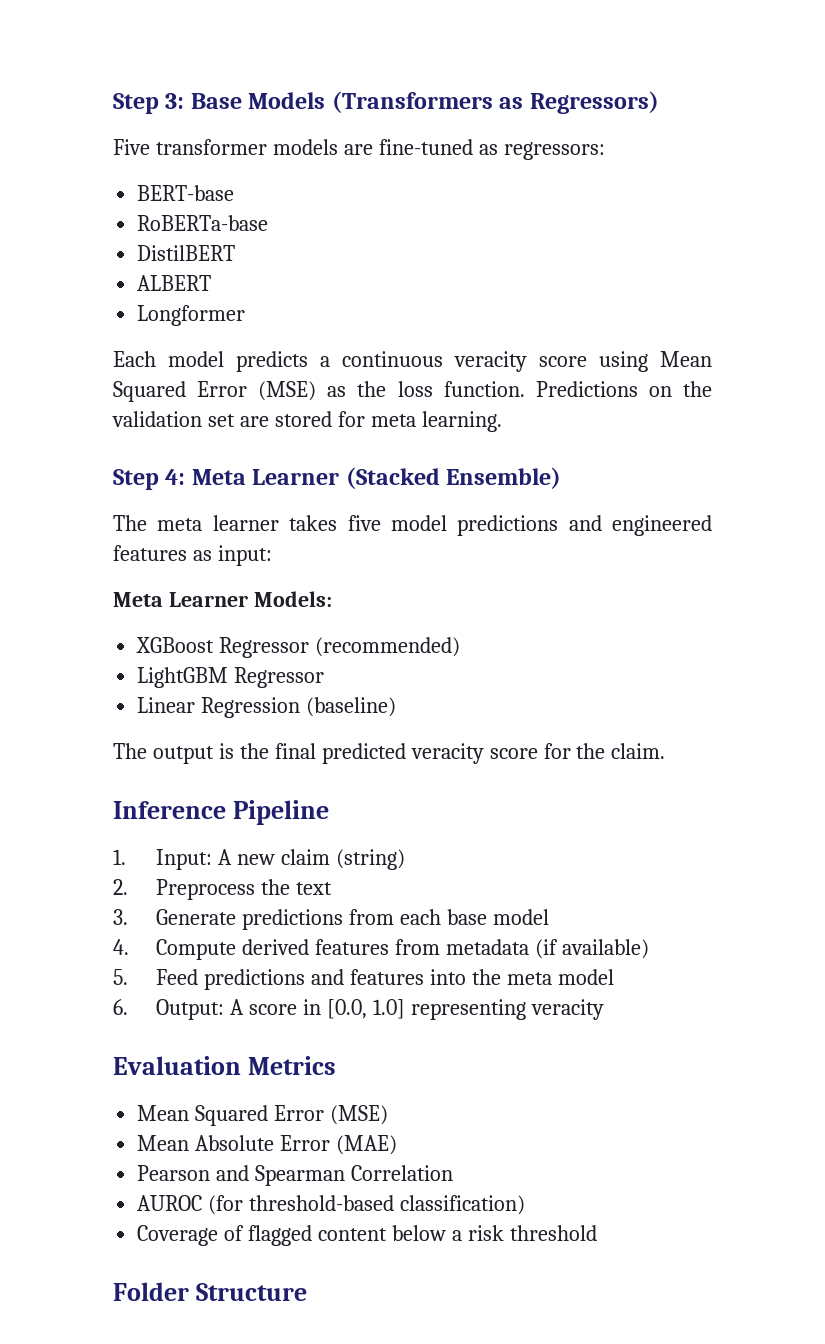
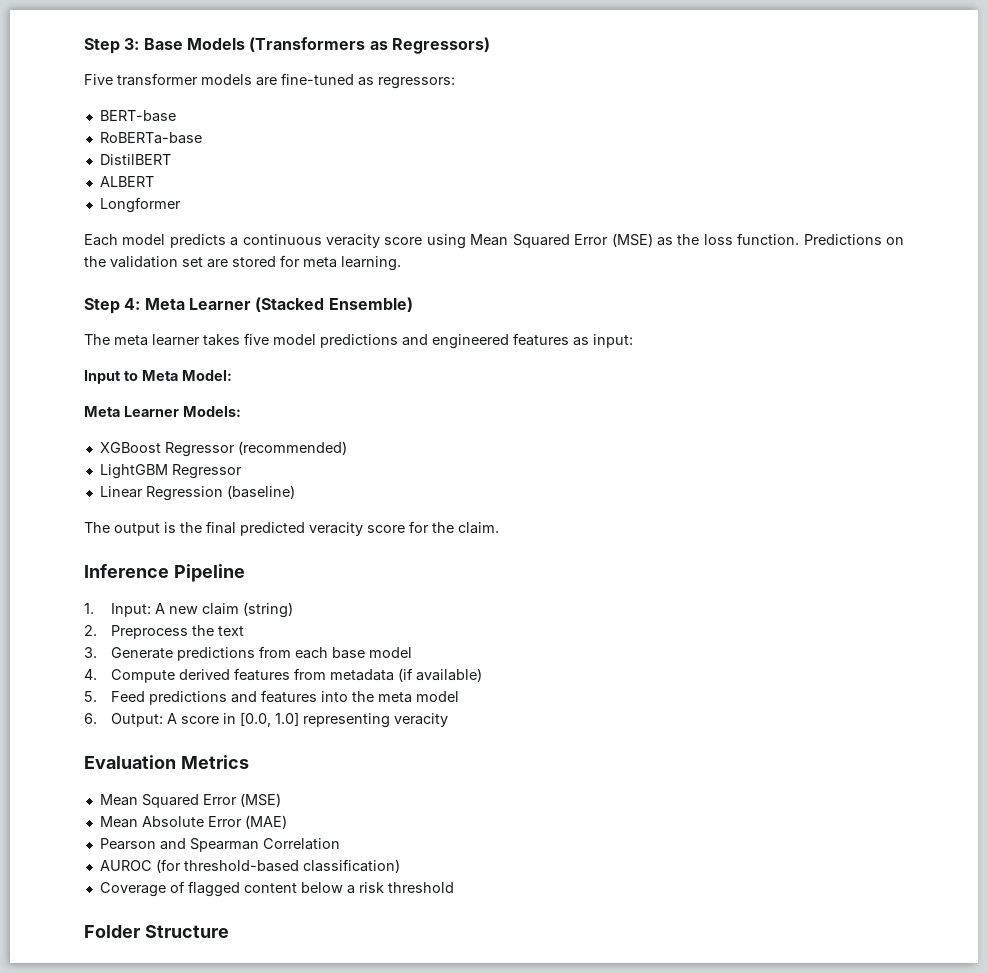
(272, 555) none -> [84,370,232,384] // Input to Meta Model:

